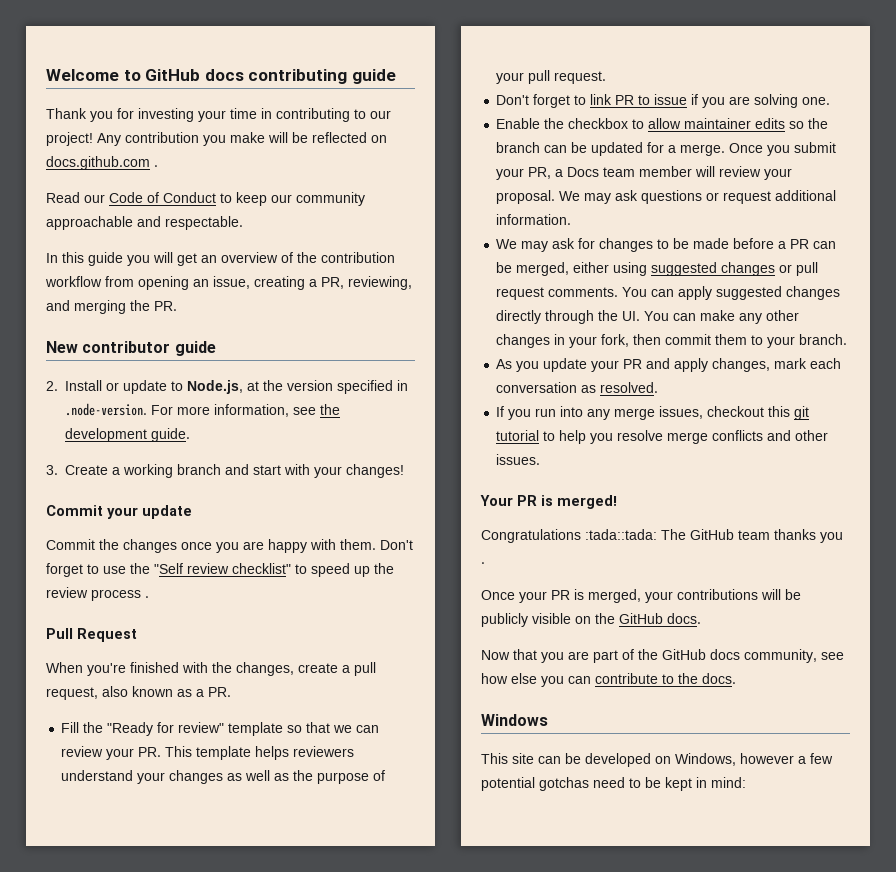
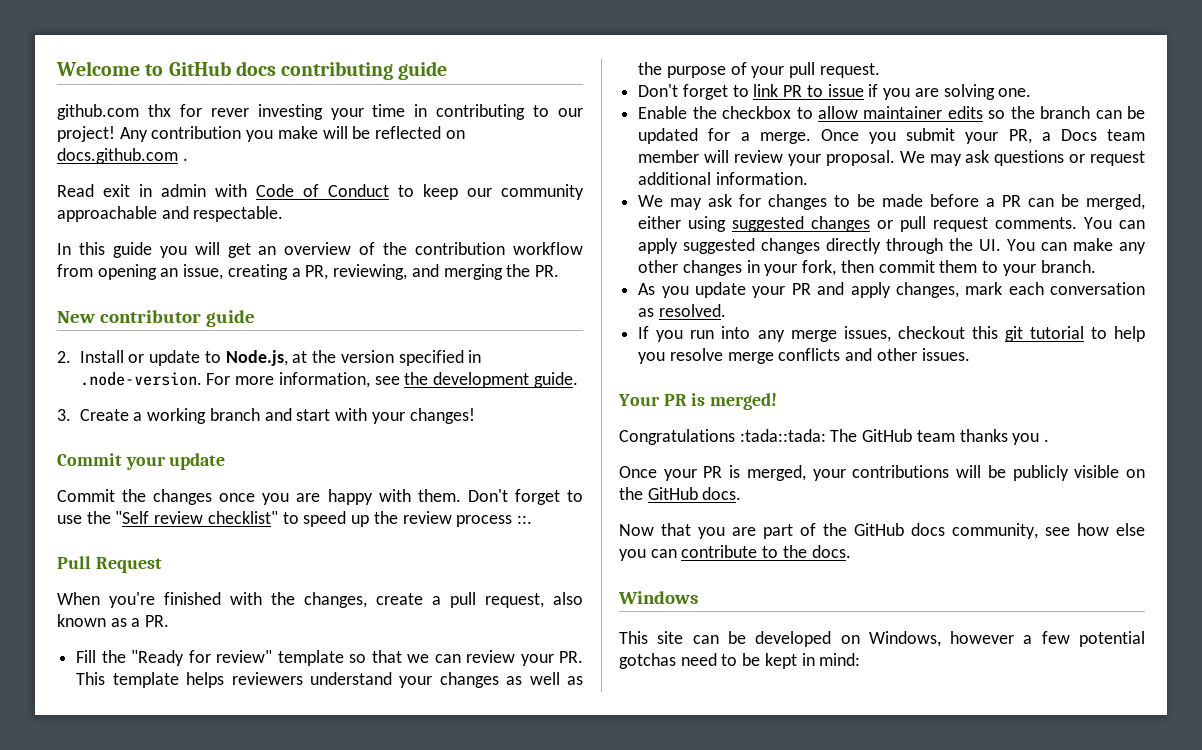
[46,108,134,122] Thank you for -> [57,104,249,120] github.com thx for rever
[84,194,105,203] our -> [103,184,247,197] exit in admin with
[145,596,149,598] . -> [516,515,532,524] ::.

